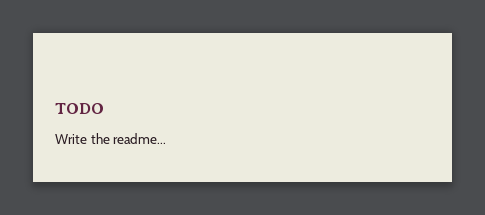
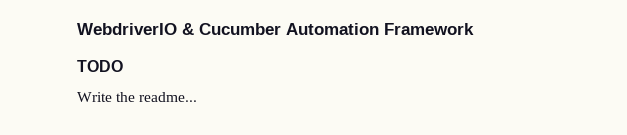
(55, 108) none -> [77,23,474,35] WebdriverIO & Cucumber Automation Framework //

